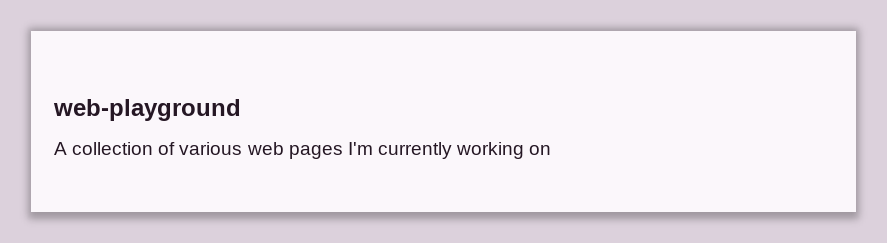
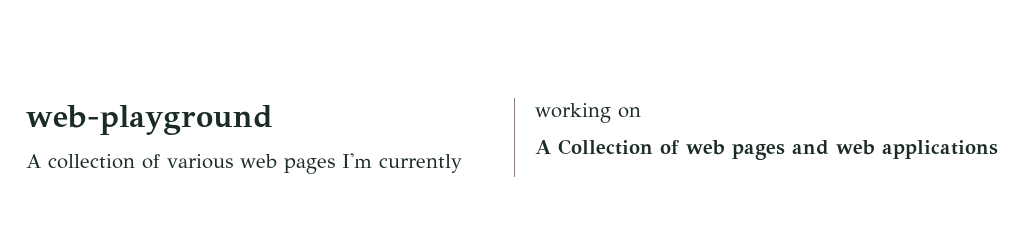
(552, 150) none -> [535,139,998,160] // A Collection of web pages and web applications

